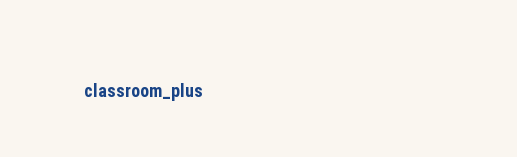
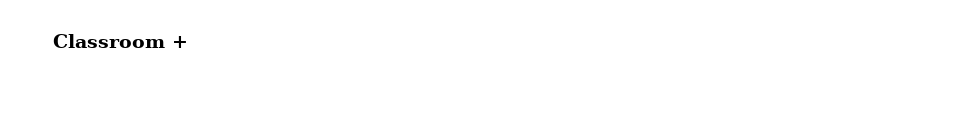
[84,83,203,101] classroom_plus -> [53,34,188,48] Classroom +

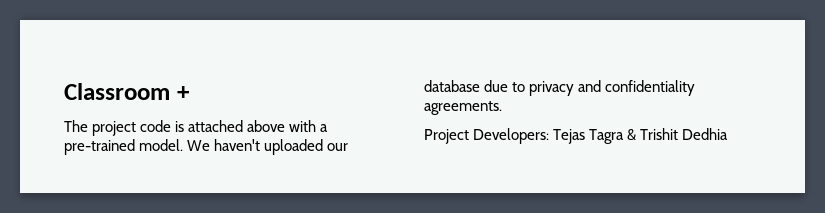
(188, 42) none -> [64,120,329,136] [64,139,349,155] [424,80,696,96] [424,101,502,115] [424,128,729,144] // The project code is attached above with a pre-trained model. We haven't uploaded our database due to privacy and confidentiality agreements. // Project Developers: Tejas Tagra & Trishit Dedhia

